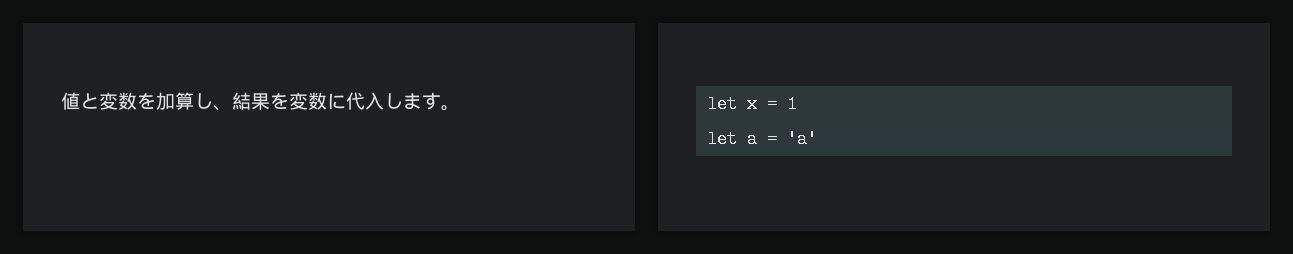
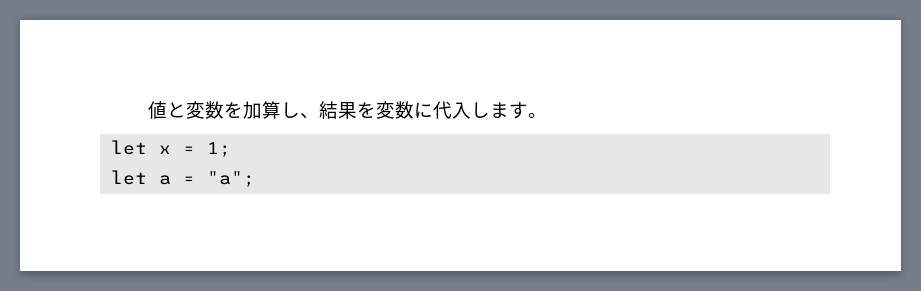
[787,95,798,113] 1 -> [207,142,232,157] 1;
[787,130,818,148] 'a' -> [207,171,256,187] "a";

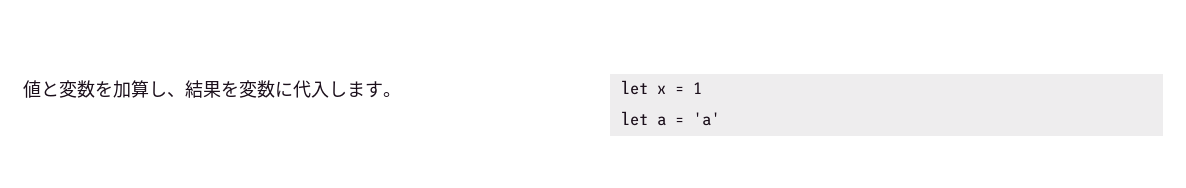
[207,142,232,157] 1; -> [692,82,702,94] 1
[207,171,256,187] "a"; -> [692,112,720,126] 'a'

